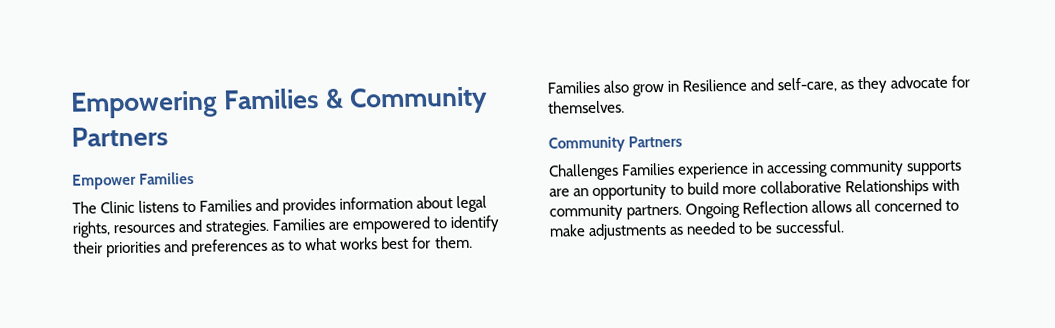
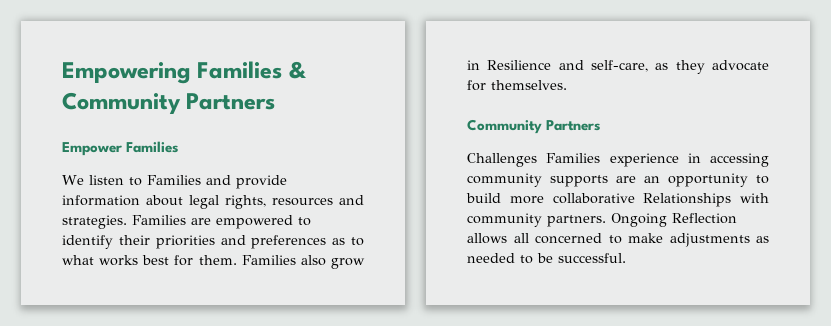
[72,200,180,214] The Clinic listens -> [62,175,124,185] We listen
[282,197,337,215] provides -> [235,175,287,189] provide

